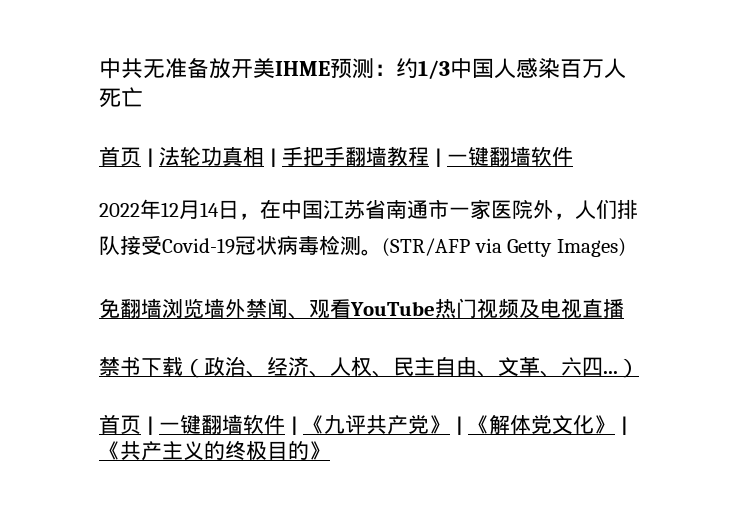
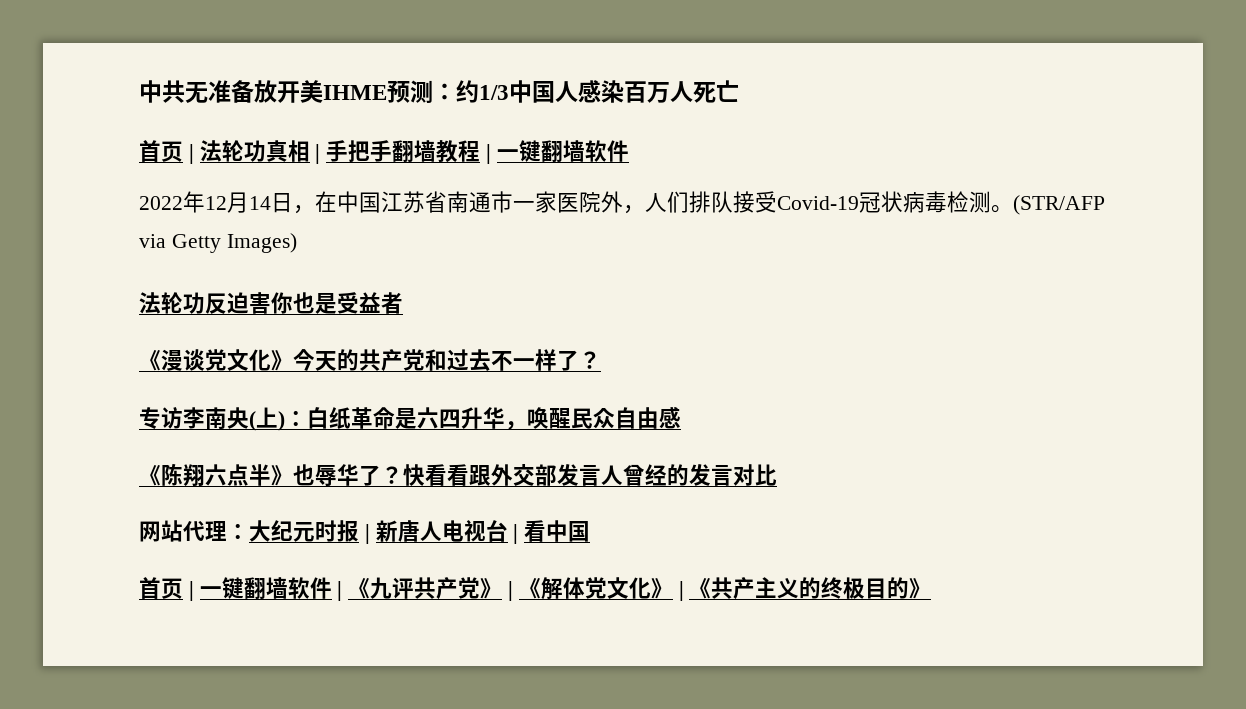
[99,298,624,319] [99,356,639,378] 免翻墙浏览墙外禁闻、观看YouTube热门视频及电视直播 // 禁书下载（政治、经济、人权、民主自由、文革、六四...） -> [139,292,403,314] [139,349,601,372] [139,406,681,431] [139,463,777,486] [139,520,591,544] 法轮功反迫害你也是受益者 // 《漫谈党文化》今天的共产党和过去不一样了？ // 专访李南央(上)：白纸革命是六四升华，唤醒民众自由感 // 《陈翔六点半》也辱华了？快看看跟外交部发言人曾经的发言对比 // 网站代理：大纪元时报 | 新唐人电视台 | 看中国

